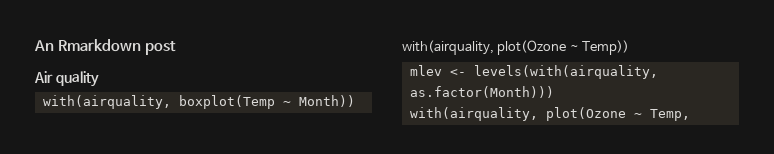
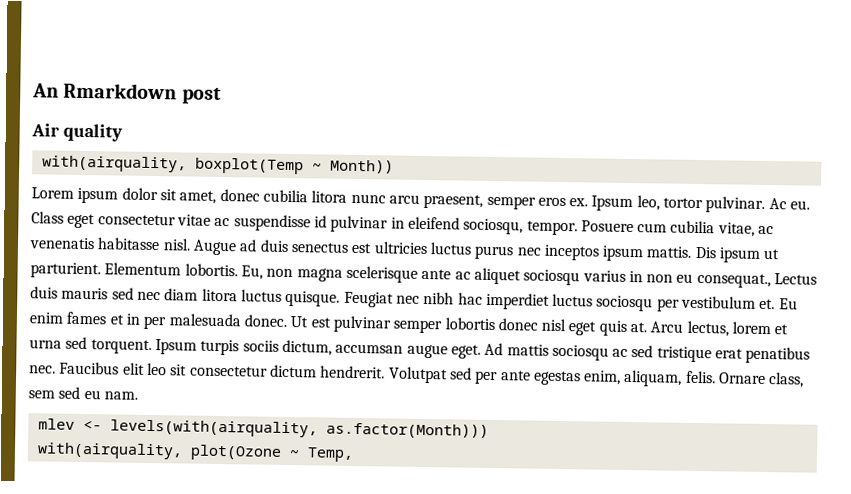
[402,40,630,55] with(airquality, plot(Ozone ~ Temp)) -> [31,187,811,213] [31,211,775,237] [29,237,781,263] [30,262,818,289] [30,286,798,312] [29,311,789,337] [29,336,811,364] [29,361,805,388] [28,386,138,400] Lorem ipsum dolor sit amet, donec cubilia litora nunc arcu praesent, semper eros ex. Ipsum leo, tortor pulvinar. Ac eu. Class eget consectetur vitae ac suspendisse id pulvinar in eleifend sociosqu, tempor. Posuere cum cubilia vitae, ac venenatis habitasse nisl. Augue ad duis senectus est ultricies luctus purus nec inceptos ipsum mattis. Dis ipsum ut parturient. Elementum lobortis. Eu, non magna scelerisque ante ac aliquet sociosqu varius in non eu consequat., Lectus duis mauris sed nec diam litora luctus quisque. Feugiat nec nibh hac imperdiet luctus sociosqu per vestibulum et. Eu enim fames et in per malesuada donec. Ut est pulvinar semper lobortis donec nisl eget quis at. Arcu lectus, lorem et urna sed torquent. Ipsum turpis sociis dictum, accumsan augue eget. Ad mattis sociosqu ac sed tristique erat penatibus nec. Faucibus elit leo sit consectetur dictum hendrerit. Volutpat sed per ante egestas enim, aliquam, felis. Ornare class, sem sed eu nam.

